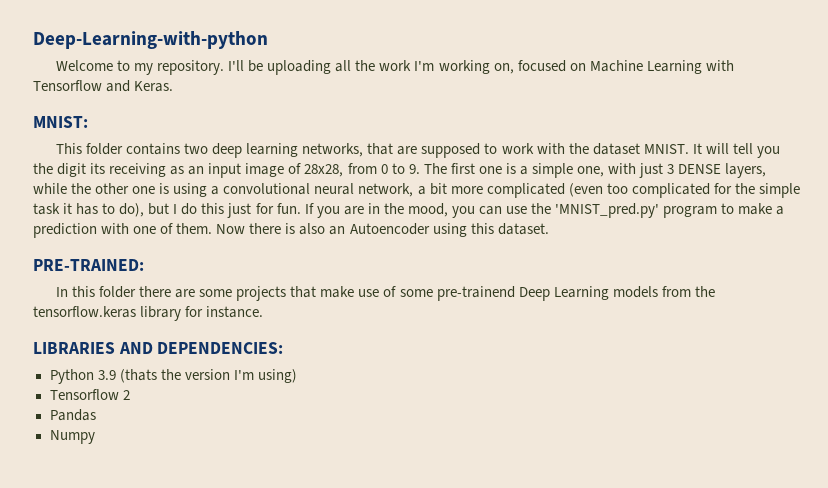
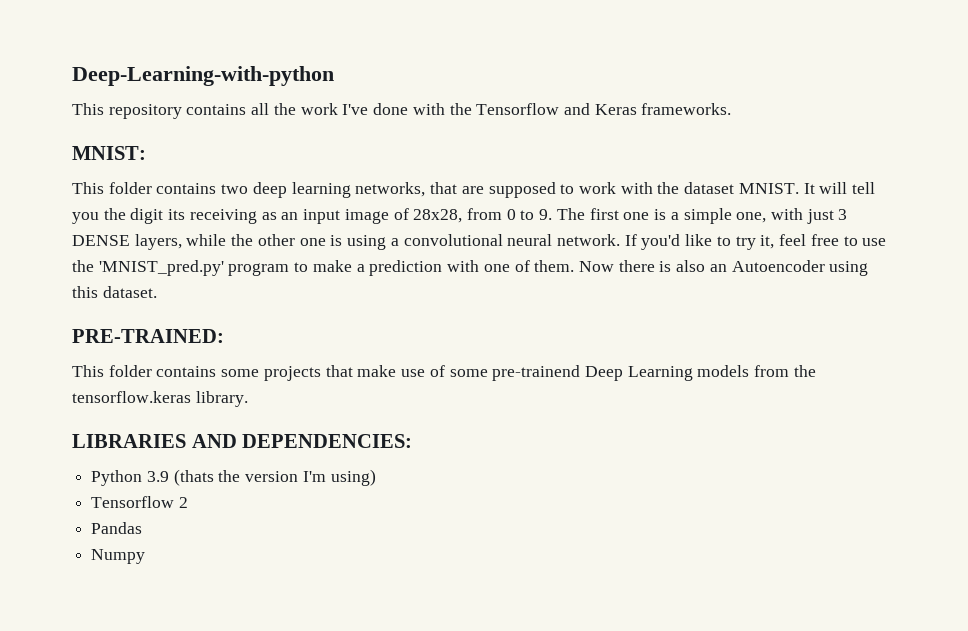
[55,60,734,75] [33,80,174,92] Welcome to my repository. I'll be uploading all the work I'm working on, focused on Machine Learning with Tensorflow and Keras. -> [72,103,732,119] This repository contains all the work I've done with the Tensorflow and Keras frameworks.
[358,183,800,198] [33,203,502,218] network, a bit more complicated (even too complicated for the simple task it has to do), but I do this just for fun. If you are in the mood, you can -> [556,234,858,250] network. If you'd like to try it, feel free to
[55,286,196,298] In this folder there are -> [72,365,217,377] This folder contains
[140,306,264,321] library for instance. -> [195,391,248,407] library.

